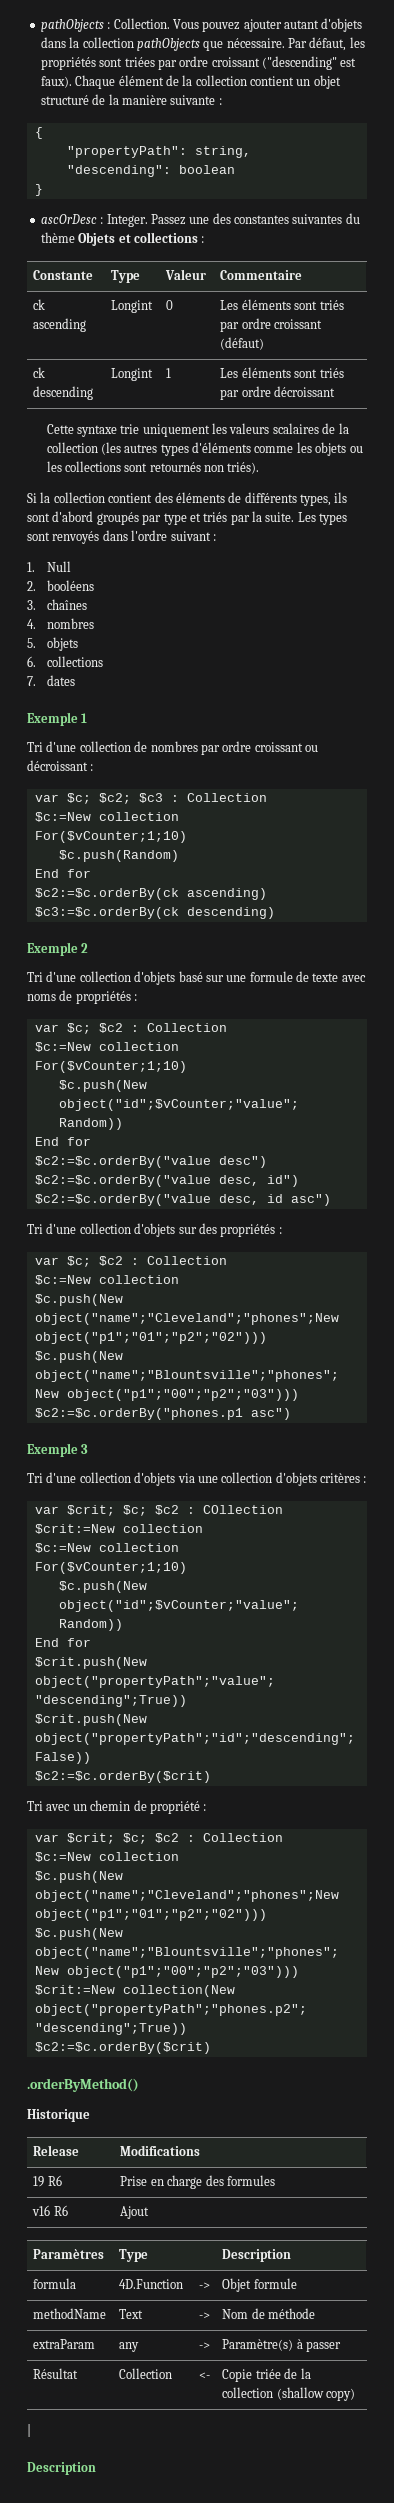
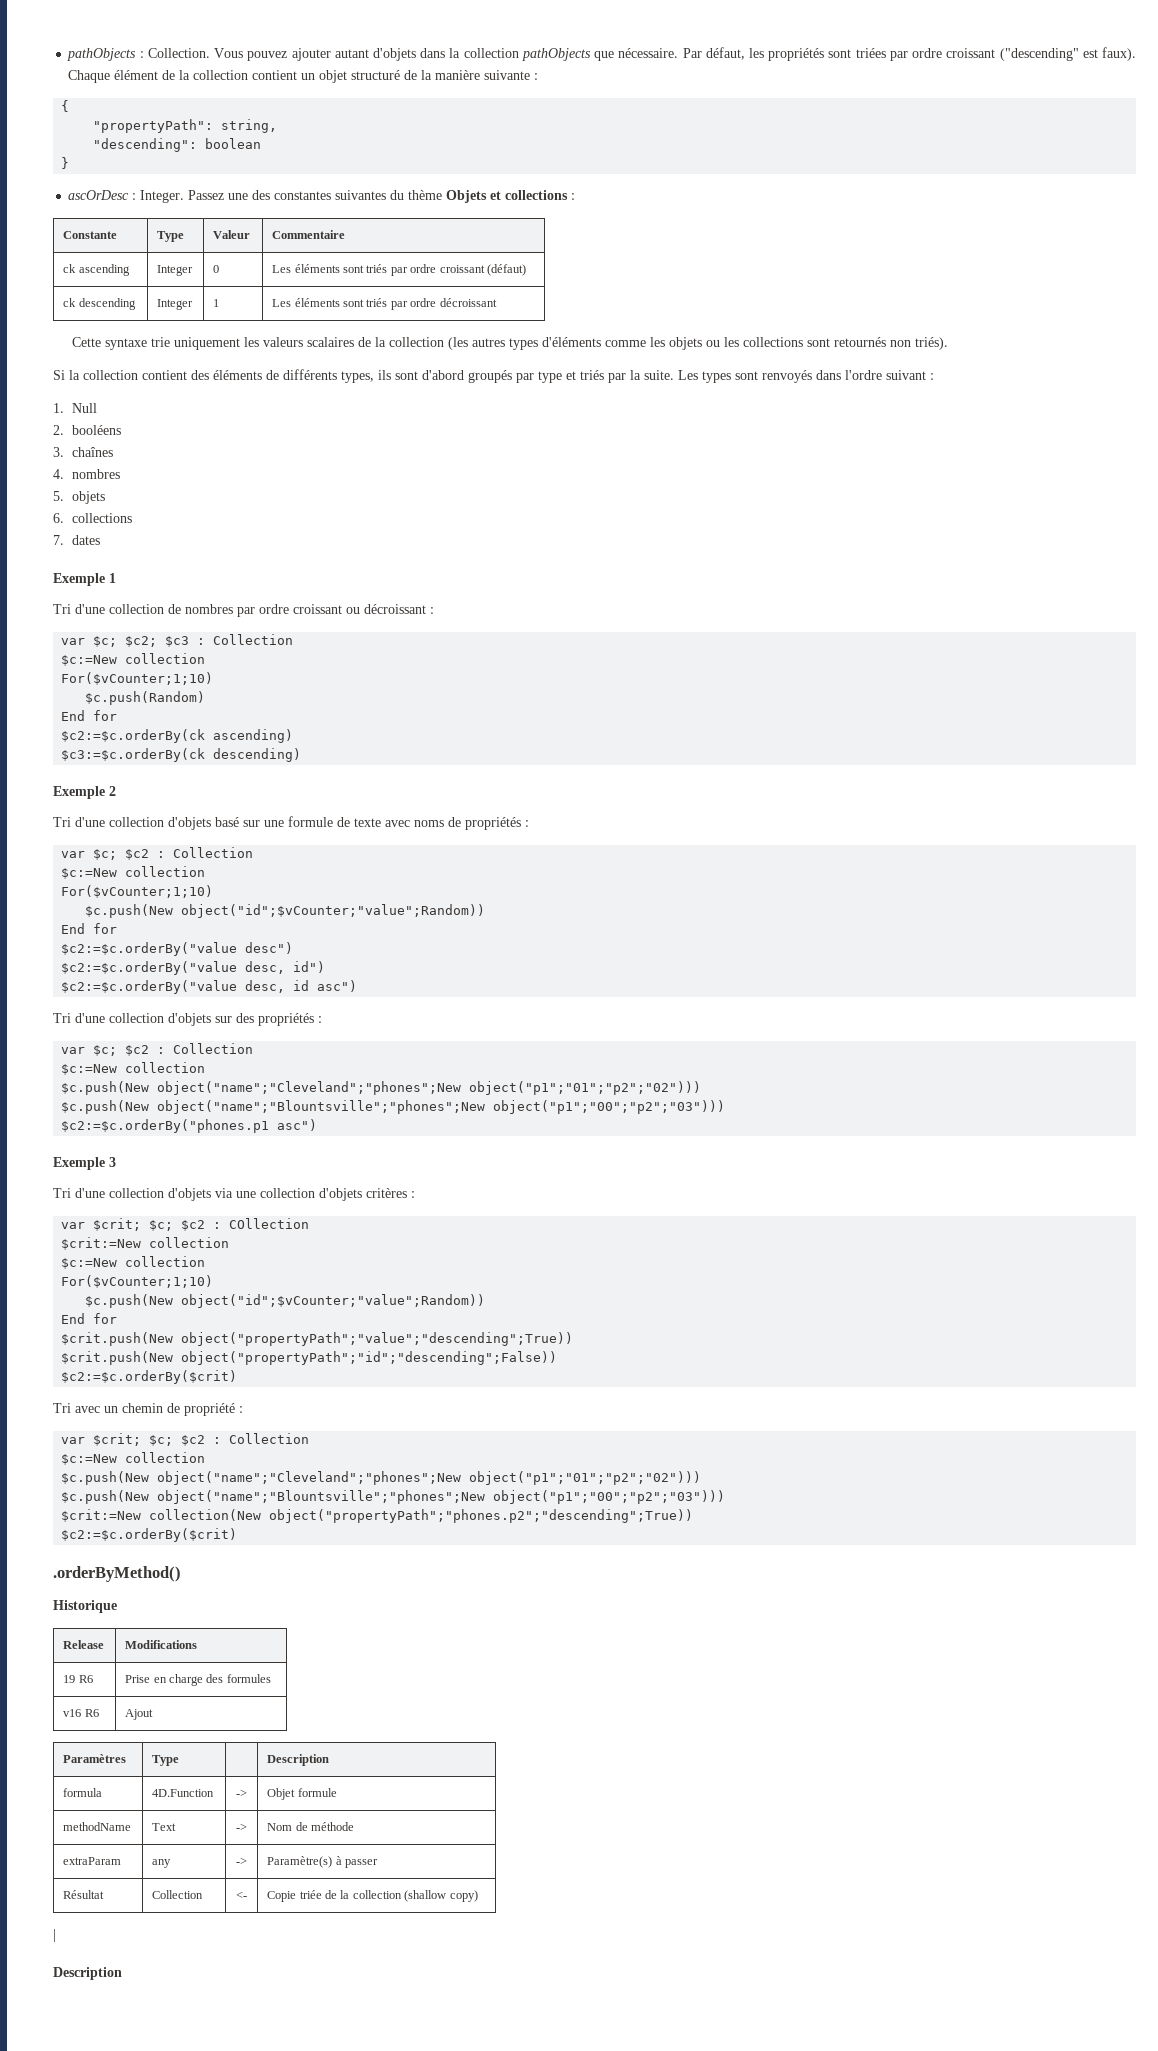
[111,300,154,313] Longint -> [157,265,194,276] Integer
[111,368,154,381] Longint -> [157,299,194,310] Integer

